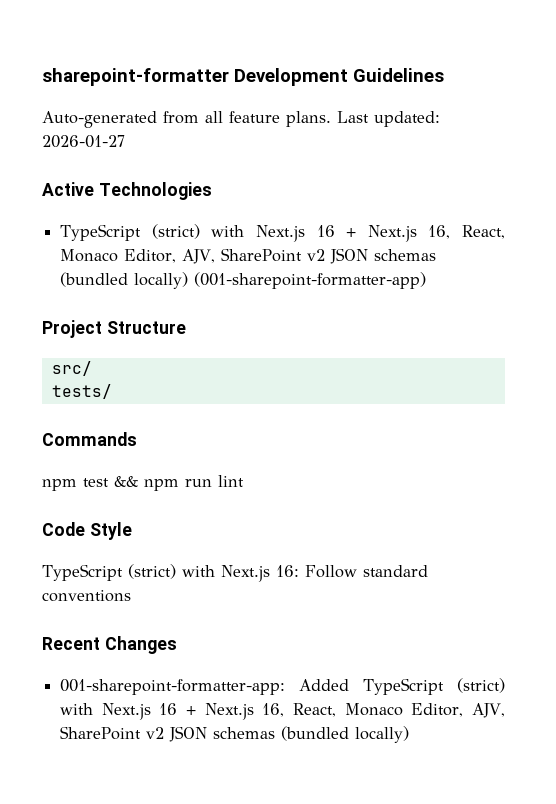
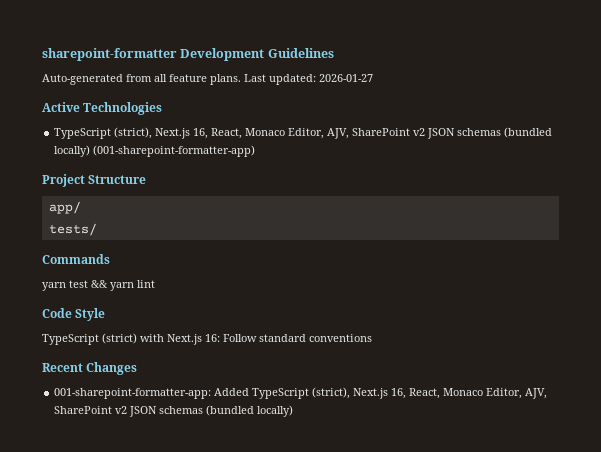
[151,224,357,242] (strict) with Next.js 16 + -> [114,127,153,139] (strict),
[51,361,92,376] src/ -> [48,201,81,214] app/
[42,479,77,491] npm -> [42,282,66,291] yarn
[144,479,212,491] npm run -> [110,282,134,291] yarn
[457,678,506,693] [60,703,197,720] (strict) with Next.js 16 + -> [312,387,351,399] (strict),

